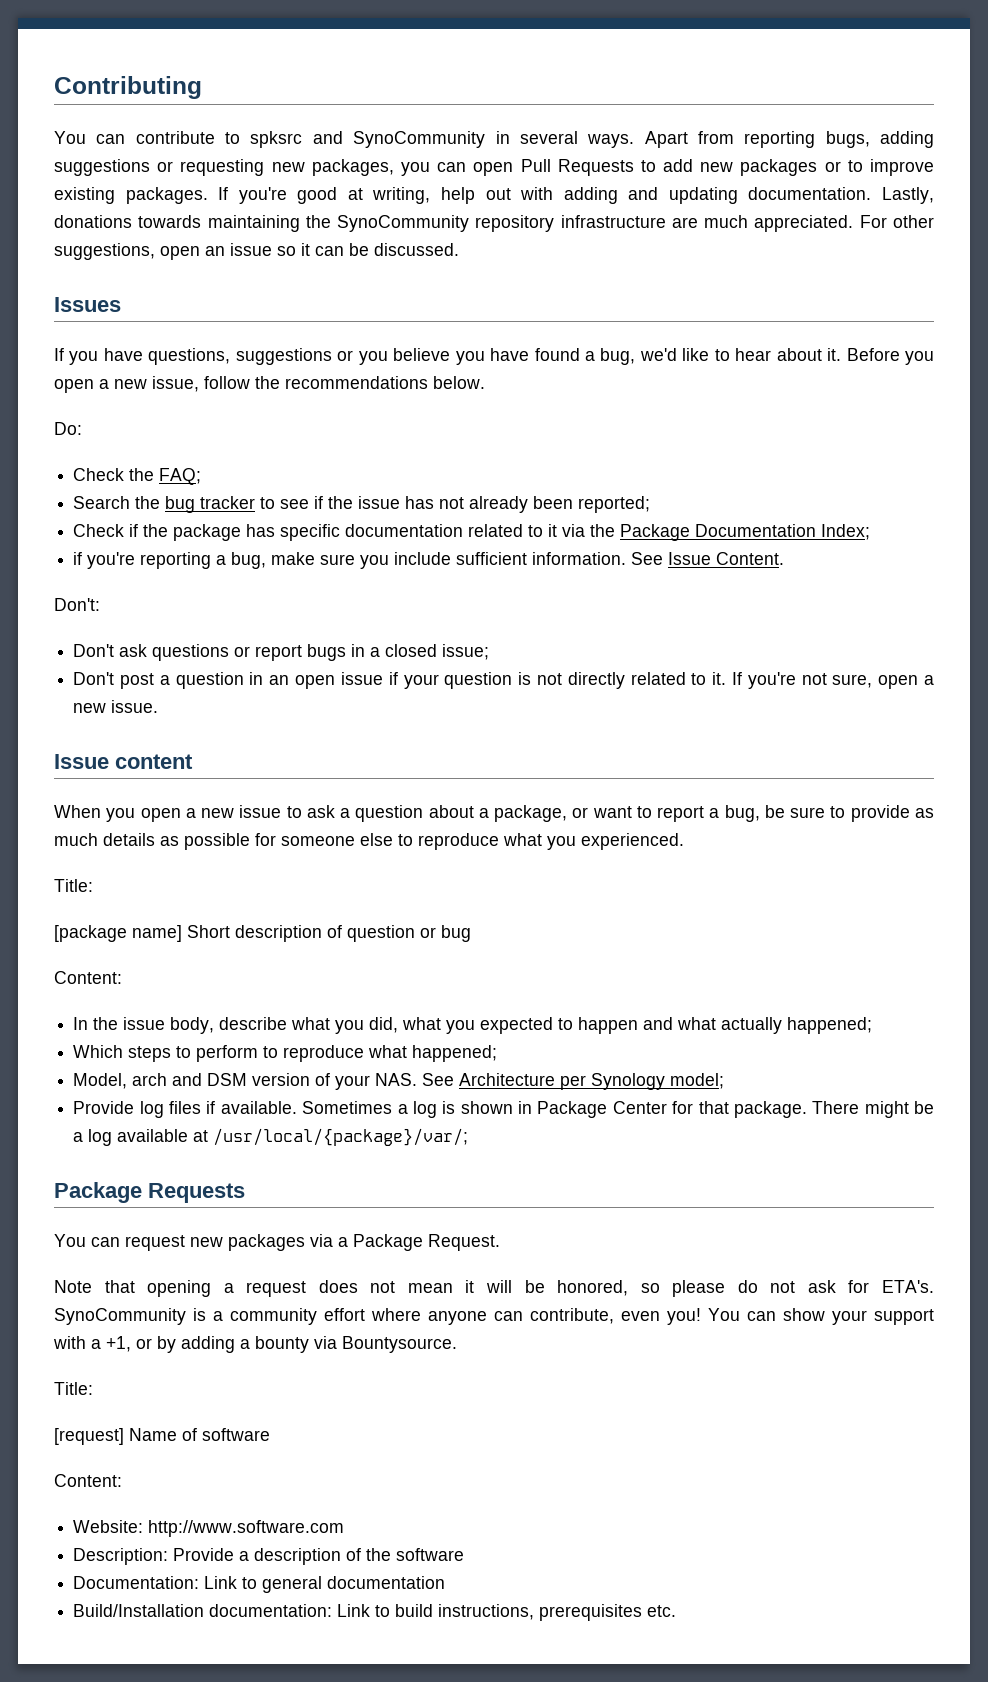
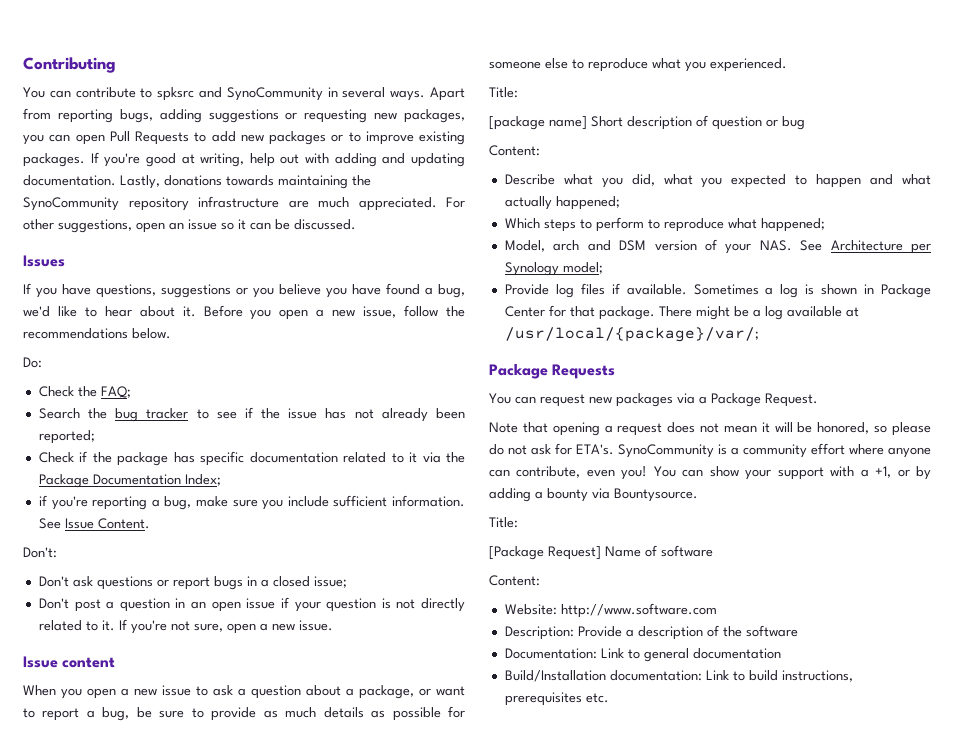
[73,1017,288,1034] In the issue body, describe -> [504,174,555,185] Describe
[54,1428,124,1445] [request] -> [489,546,601,560] [Package Request]

